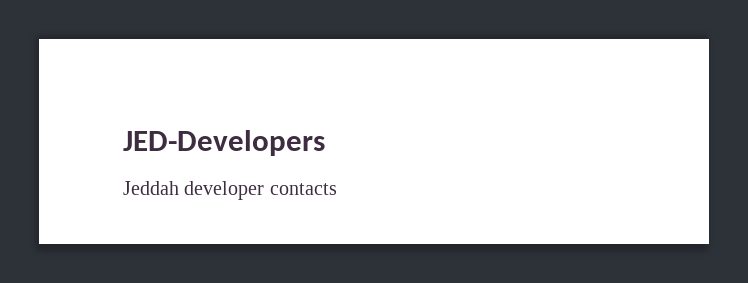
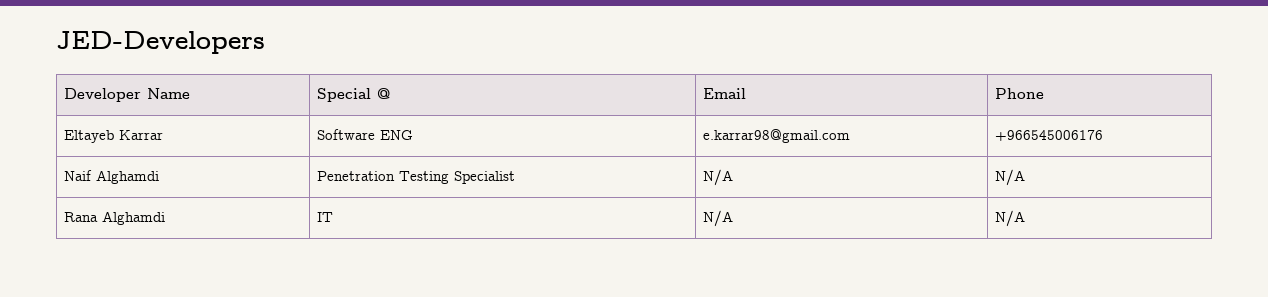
[123,181,337,200] // Jeddah developer contacts -> [63,88,190,102] [316,88,390,102] [702,88,746,99] [994,88,1044,99] [63,130,163,143] [316,129,413,140] [702,129,850,143] [994,130,1103,141] [63,170,159,184] [316,171,515,184] [702,169,733,186] [994,169,1025,186] [63,211,165,225] [316,212,333,222] [702,210,733,227] [994,210,1025,227] // Developer Name | Special @ | Email | Phone // Eltayeb Karrar | Software ENG | e.karrar98@gmail.com | +966545006176 // Naif Alghamdi | Penetration Testing Specialist | N/A | N/A // Rana Alghamdi | IT | N/A | N/A

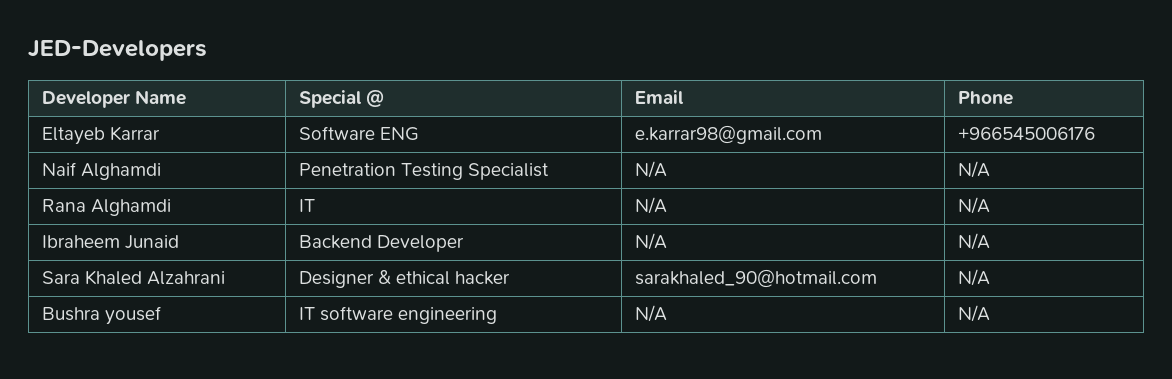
(1025, 218) none -> [41,235,179,249] [298,235,464,252] [634,233,667,250] [957,233,990,250] [41,270,225,285] [298,270,511,288] [634,269,877,288] [957,269,990,286] [41,306,161,325] [298,306,497,324] [634,305,667,322] [957,305,990,322] // Ibraheem Junaid | Backend Developer | N/A | N/A // Sara Khaled Alzahrani | Designer & ethical hacker | sarakhaled_90@hotmail.com | N/A // Bushra yousef | IT software engineering | N/A | N/A

